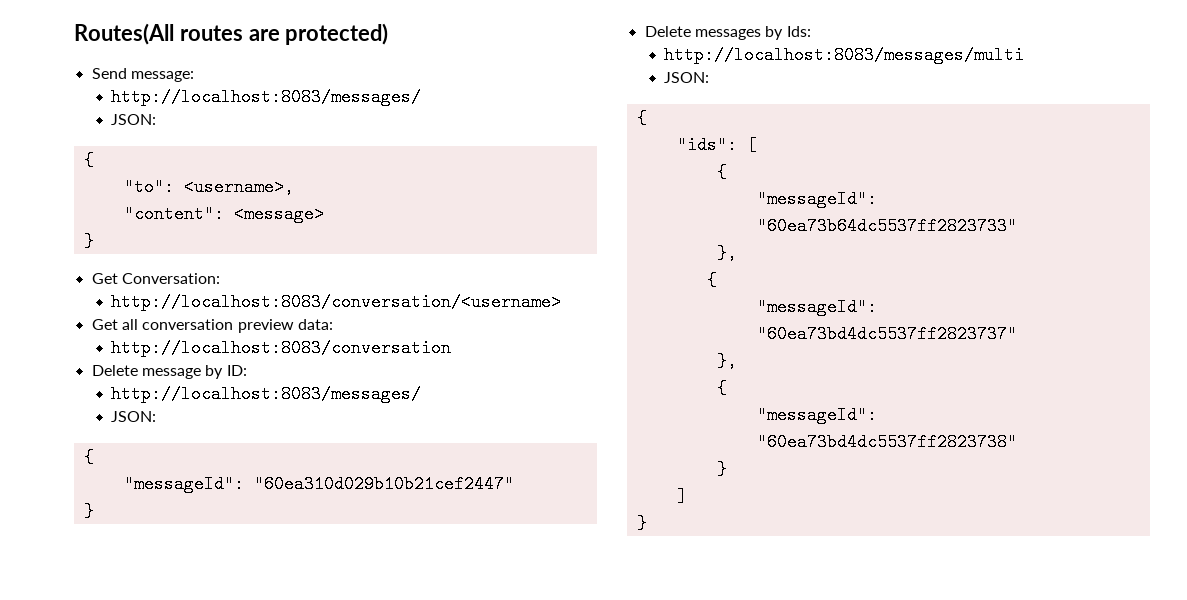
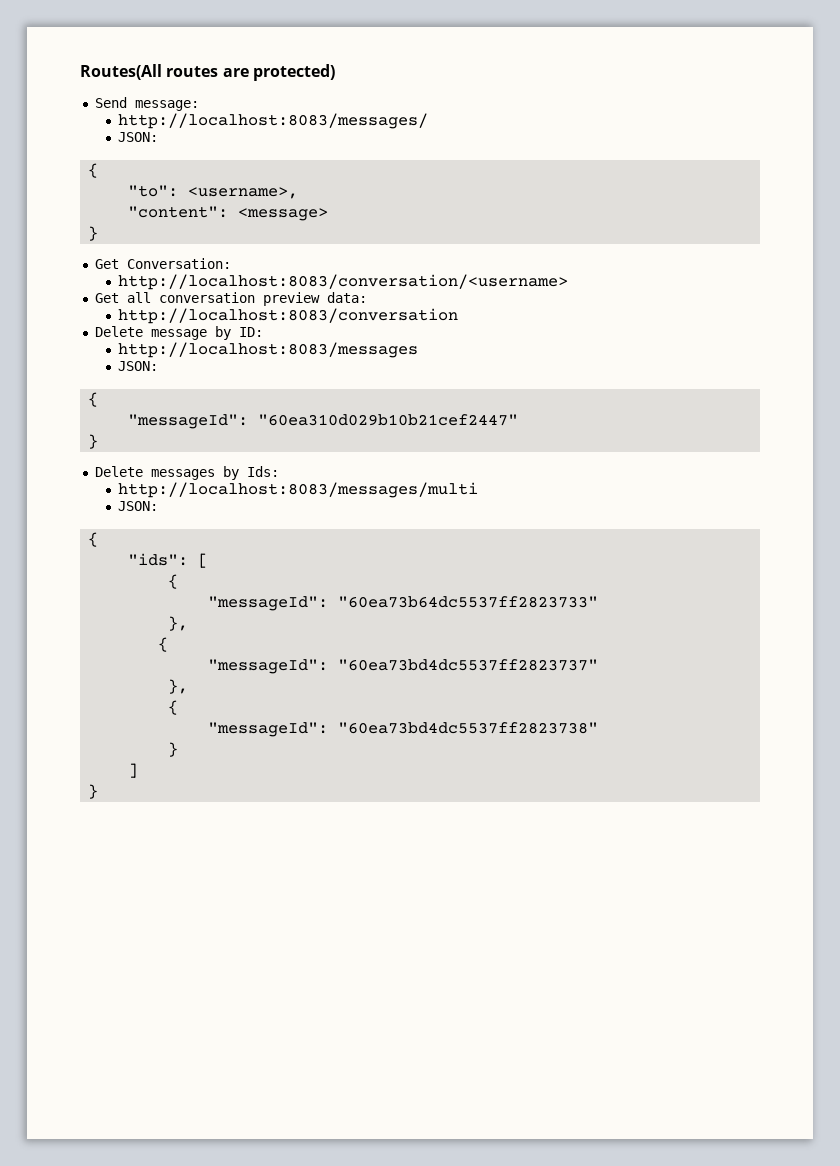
[111,385,422,403] http://localhost:8083/messages/ -> [118,342,419,358] http://localhost:8083/messages

